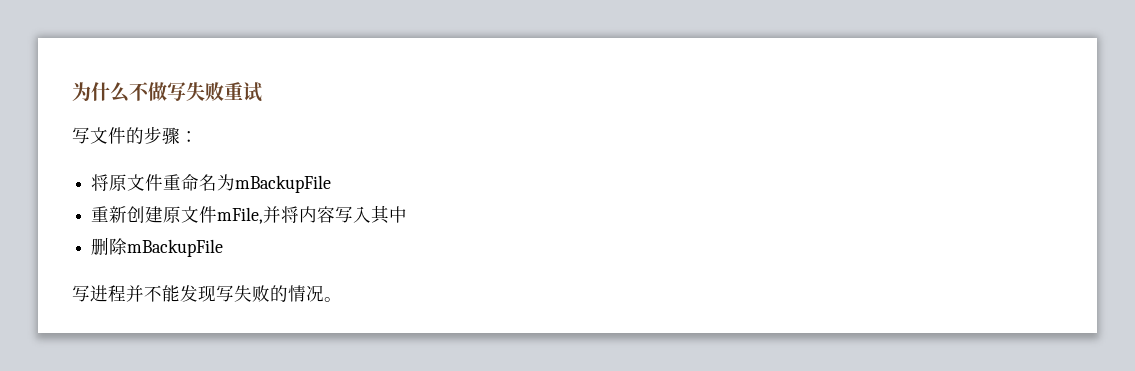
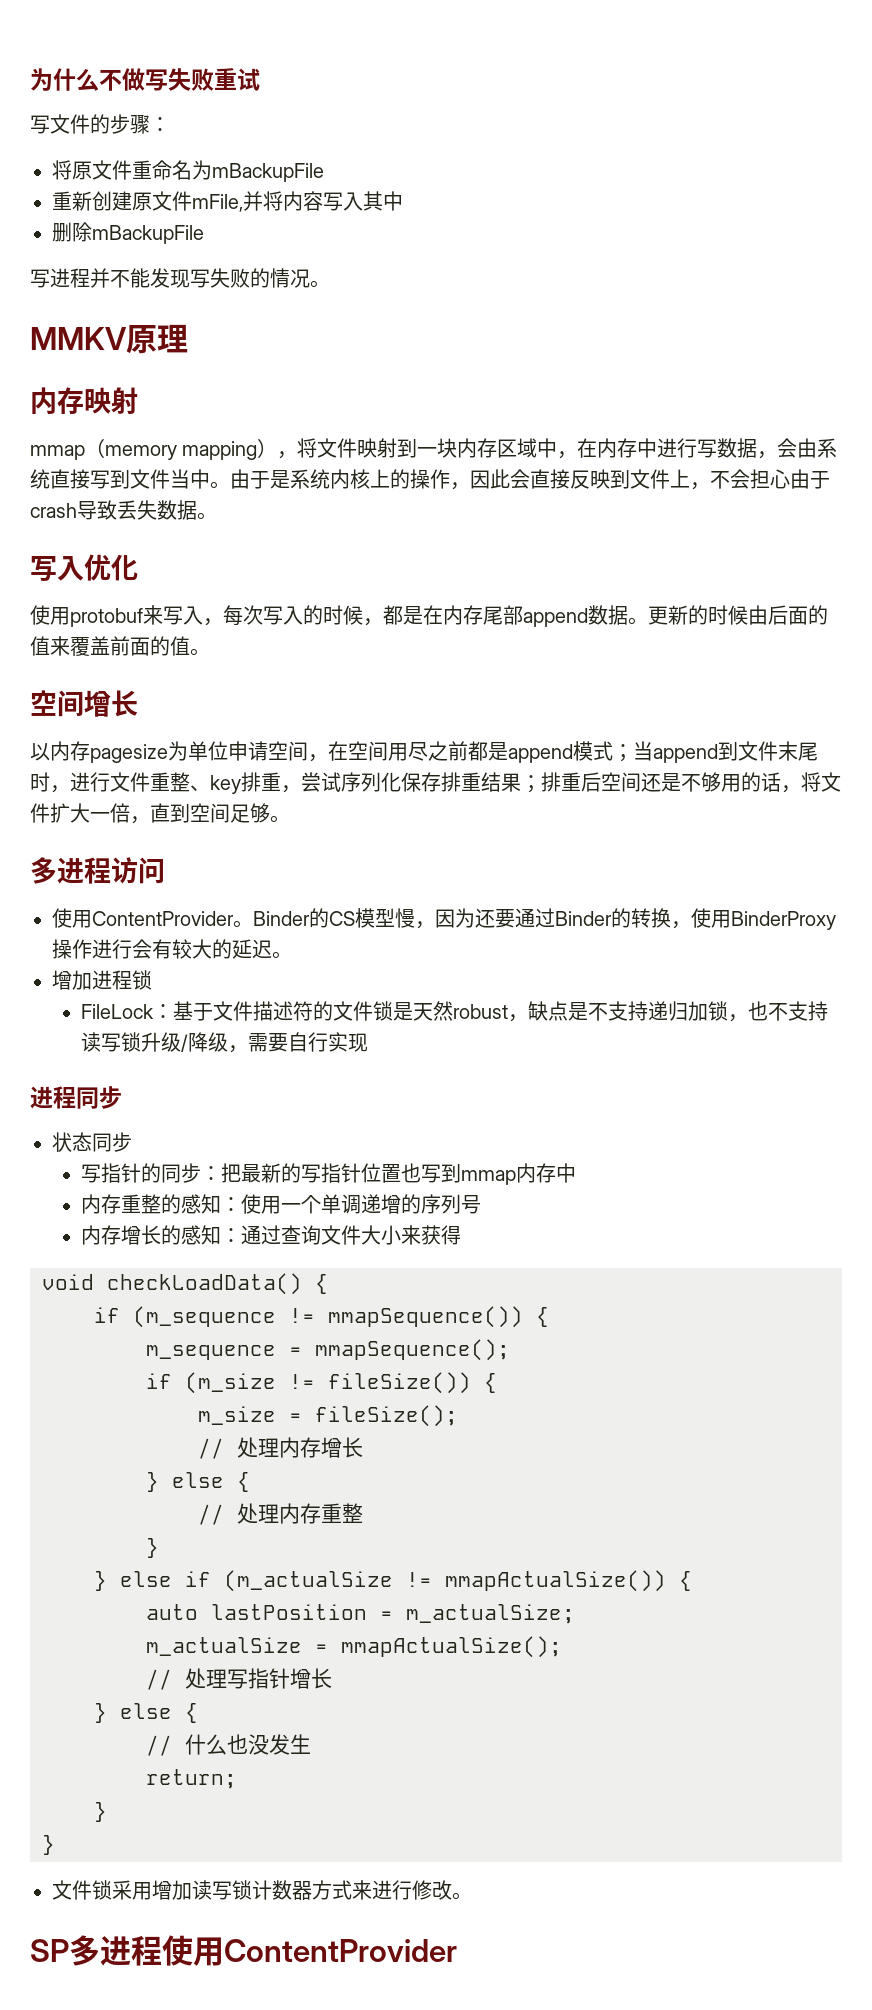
(342, 299) none -> [30,324,188,354] [30,387,138,415] [30,438,838,460] [30,469,830,490] [30,500,217,520] [30,554,138,581] [30,605,828,627] [30,636,210,656] [30,690,138,717] [30,741,818,763] [30,772,841,794] [30,803,290,824] [30,857,165,884] [52,908,836,930] [52,939,292,959] [52,970,152,990] [81,1001,829,1022] [81,1032,369,1053] [30,1086,122,1109] [52,1132,132,1152] [81,1163,577,1185] [81,1194,482,1214] [81,1225,462,1245] [42,1273,328,1295] [94,1306,549,1328] [146,1339,510,1361] [146,1372,497,1394] [198,1405,458,1427] [198,1437,363,1459] [146,1472,250,1492] [198,1503,363,1525] [146,1538,159,1558] [94,1570,692,1592] [146,1604,575,1624] [146,1636,562,1658] [146,1668,332,1690] [94,1703,198,1723] [146,1734,311,1756] [146,1769,237,1789] [94,1802,107,1822] [42,1835,55,1855] [52,1880,472,1900] [30,1935,457,1966] // MMKV原理 // 内存映射 // mmap（memory mapping），将文件映射到一块内存区域中，在内存中进行写数据，会由系统直接写到文件当中。由于是系统内核上的操作，因此会直接反映到文件上，不会担心由于crash导致丢失数据。 // 写入优化 // 使用protobuf来写入，每次写入的时候，都是在内存尾部append数据。更新的时候由后面的值来覆盖前面的值。 // 空间增长 // 以内存pagesize为单位申请空间，在空间用尽之前都是append模式；当append到文件末尾时，进行文件重整、key排重，尝试序列化保存排重结果；排重后空间还是不够用的话，将文件扩大一倍，直到空间足够。 // 多进程访问 // 使用ContentProvider。Binder的CS模型慢，因为还要通过Binder的转换，使用BinderProxy操作进行会有较大的延迟。 // 增加进程锁 // FileLock：基于文件描述符的文件锁是天然robust，缺点是不支持递归加锁，也不支持读写锁升级/降级，需要自行实现 // 进程同步 // 状态同步 // 写指针的同步：把最新的写指针位置也写到mmap内存中 // 内存重整的感知：使用一个单调递增的序列号 // 内存增长的感知：通过查询文件大小来获得 // void checkLoadData() { // if (m_sequence != mmapSequence()) { // m_sequence = mmapSequence(); // if (m_size != fileSize()) { // m_size = fileSize(); // // 处理内存增长 // } else { // // 处理内存重整 // } // } else if (m_actualSize != mmapActualSize()) { // auto lastPosition = m_actualSize; // m_actualSize = mmapActualSize(); // // 处理写指针增长 // } else { // // 什么也没发生 // return; // } // } // 文件锁采用增加读写锁计数器方式来进行修改。 // SP多进程使用ContentProvider

